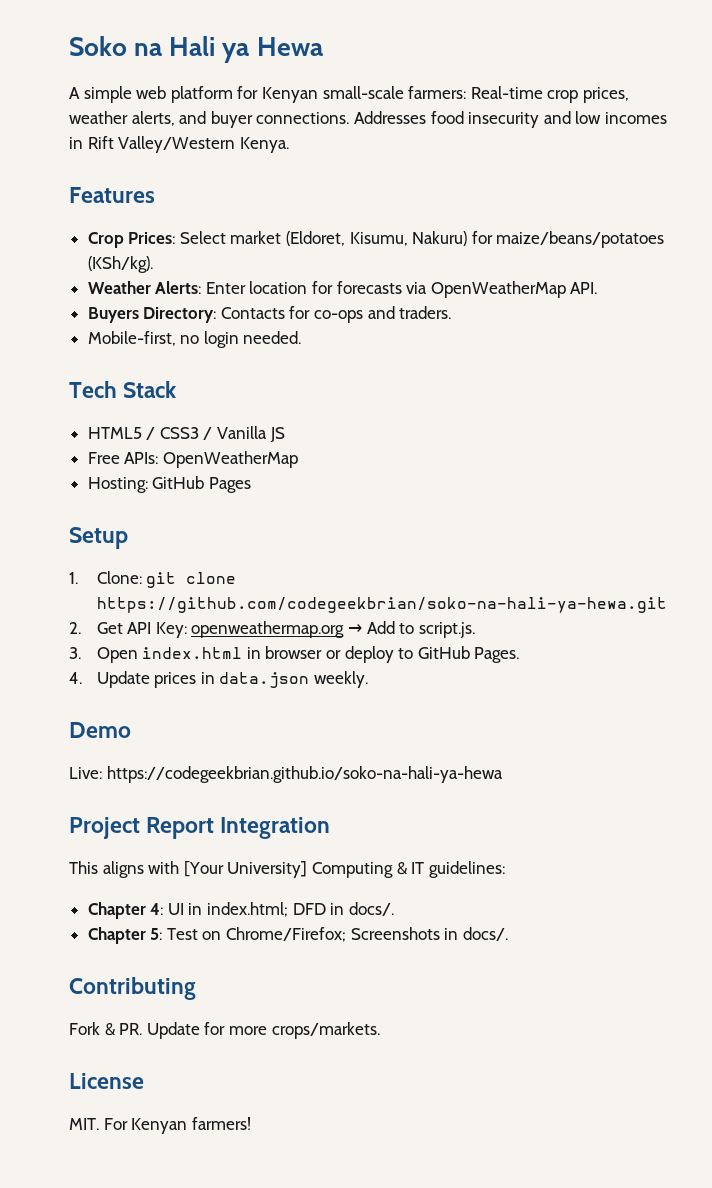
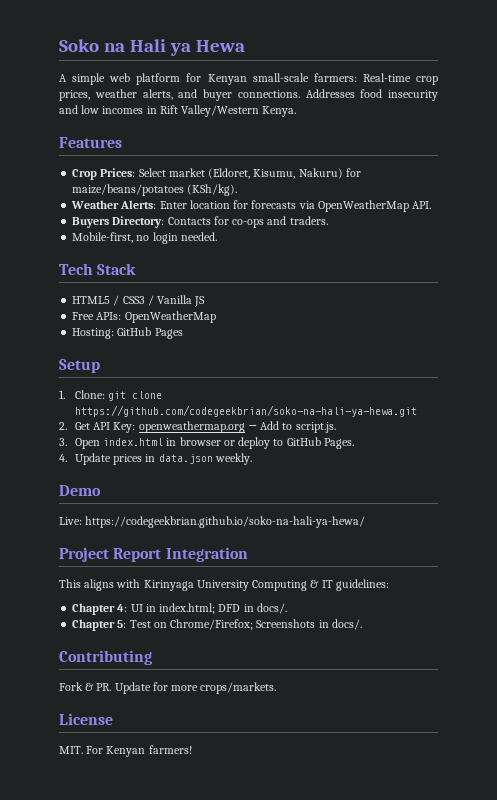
[106,766,503,783] https://codegeekbrian.github.io/soko-na-hali-ya-hewa -> [85,516,366,528] https://codegeekbrian.github.io/soko-na-hali-ya-hewa/
[183,861,308,878] [Your University] -> [143,580,249,591] Kirinyaga University

